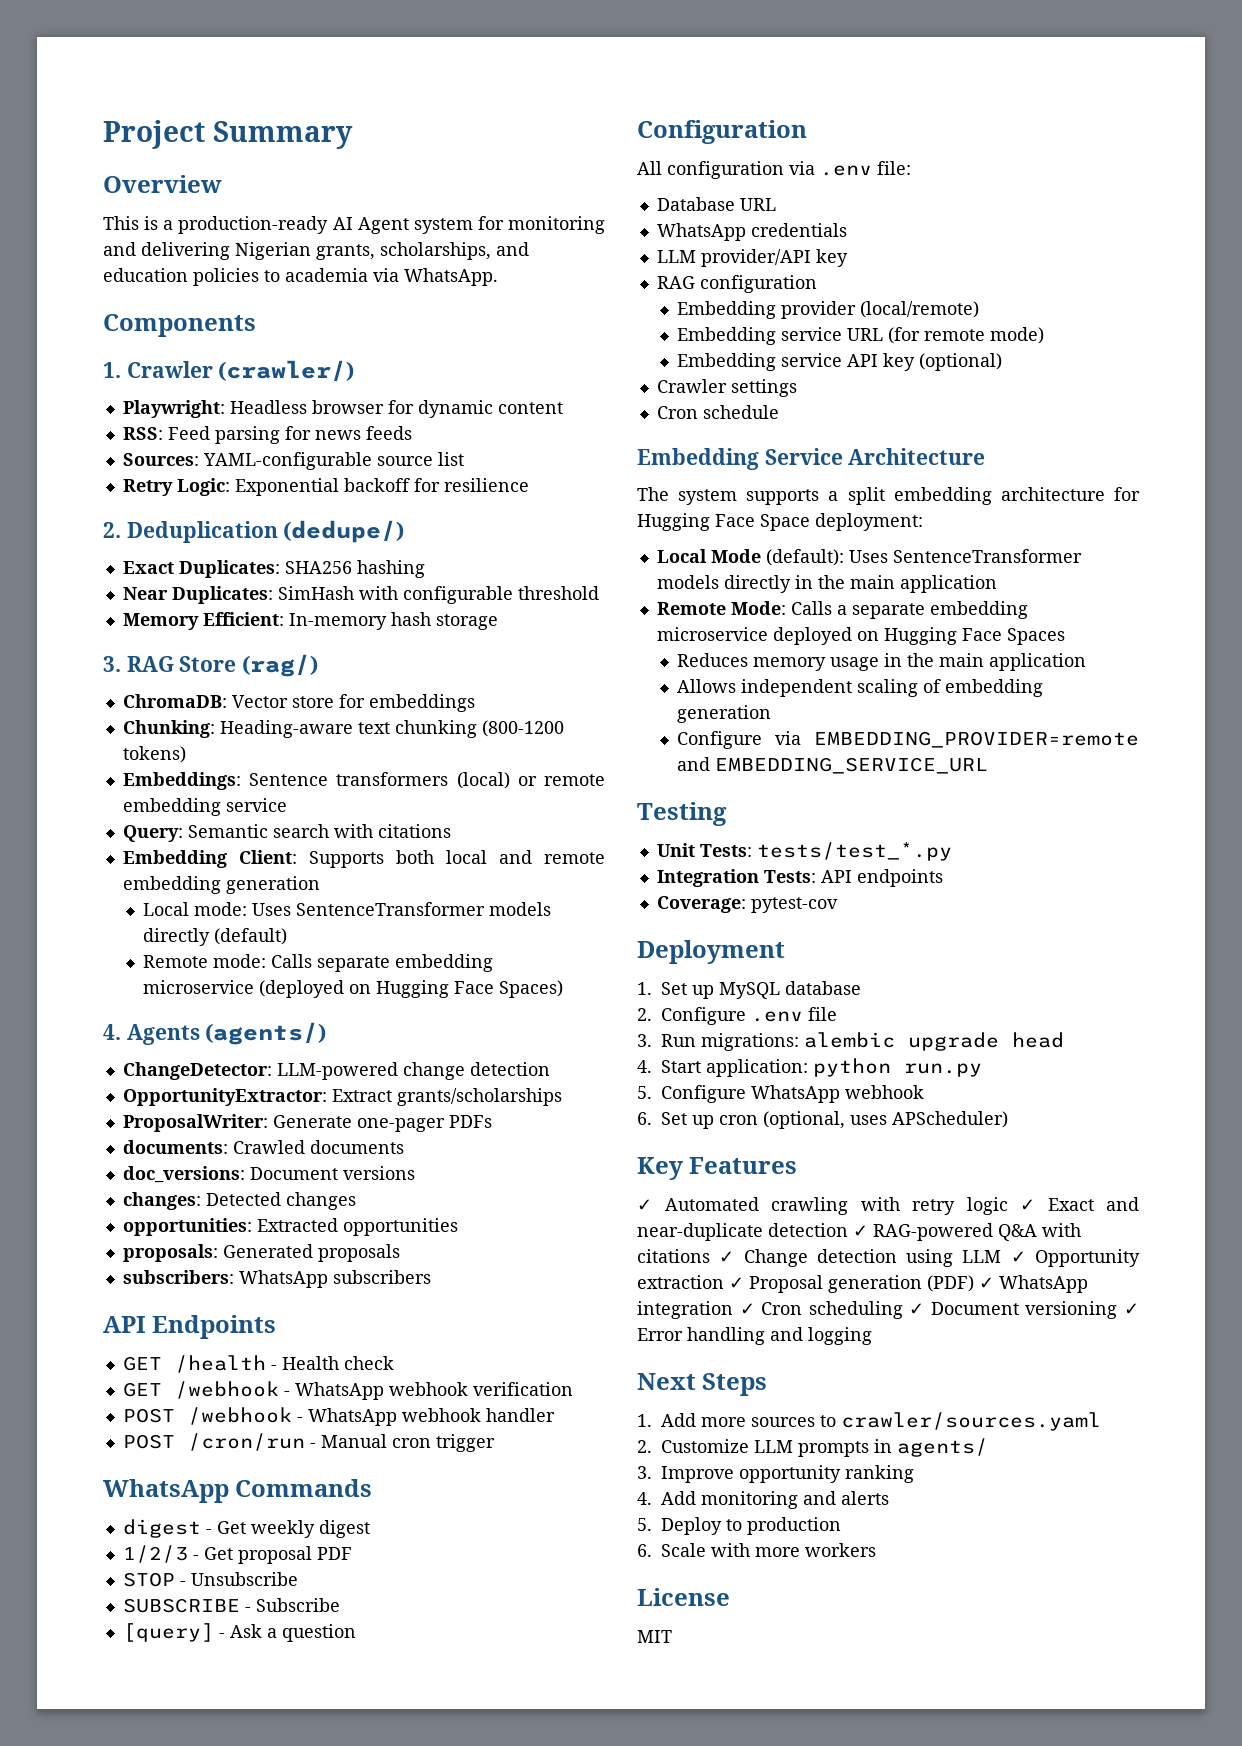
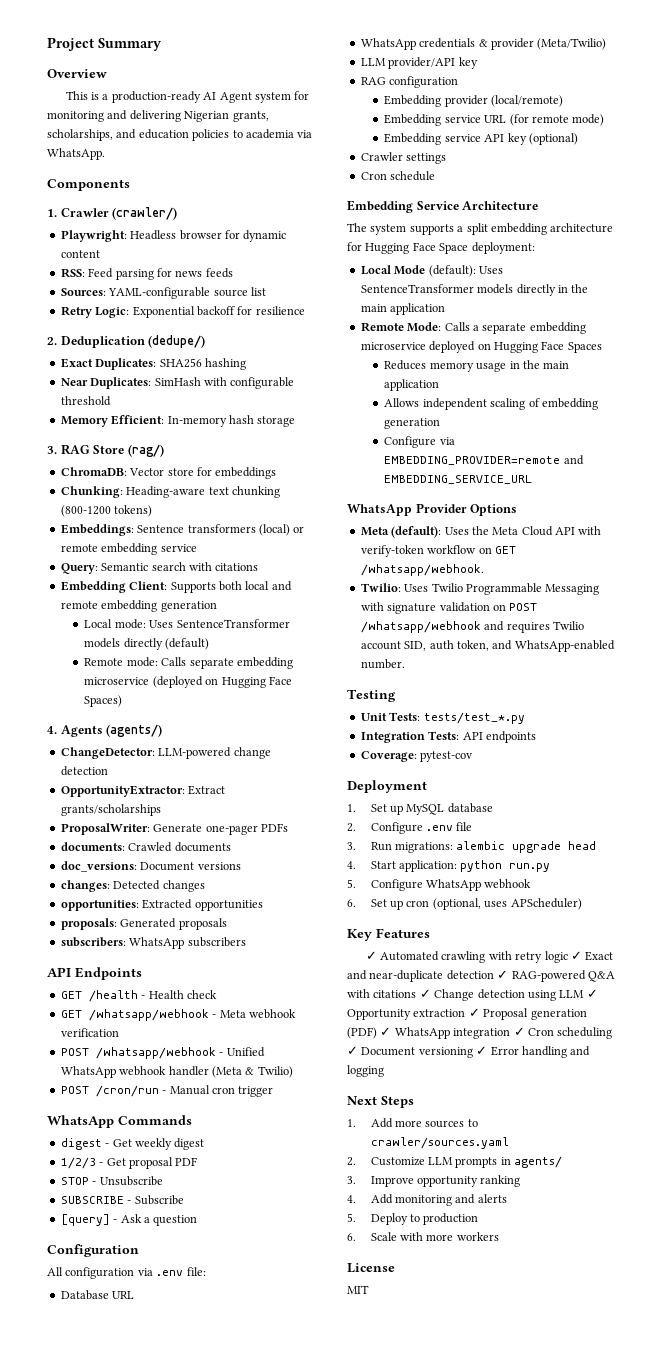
[174,1381,384,1400] /webhook - WhatsApp -> [88,1009,246,1021] /whatsapp/webhook - Meta
[187,1407,303,1425] /webhook - -> [95,1047,265,1059] /whatsapp/webhook - Unified
(555, 1415) none -> [211,1066,293,1078] (Meta & Twilio)
(847, 230) none -> [478,38,607,50] & provider (Meta/Twilio)
(989, 765) none -> [347,503,518,516] [360,526,602,538] [360,545,516,557] [360,564,484,576] [360,583,600,595] [360,602,538,614] [360,621,584,633] [360,640,615,652] [360,659,405,669] // WhatsApp Provider Options // Meta (default): Uses the Meta Cloud API with verify-token workflow on GET /whatsapp/webhook. // Twilio: Uses Twilio Programmable Messaging with signature validation on POST /whatsapp/webhook and requires Twilio account SID, auth token, and WhatsApp-enabled number.

